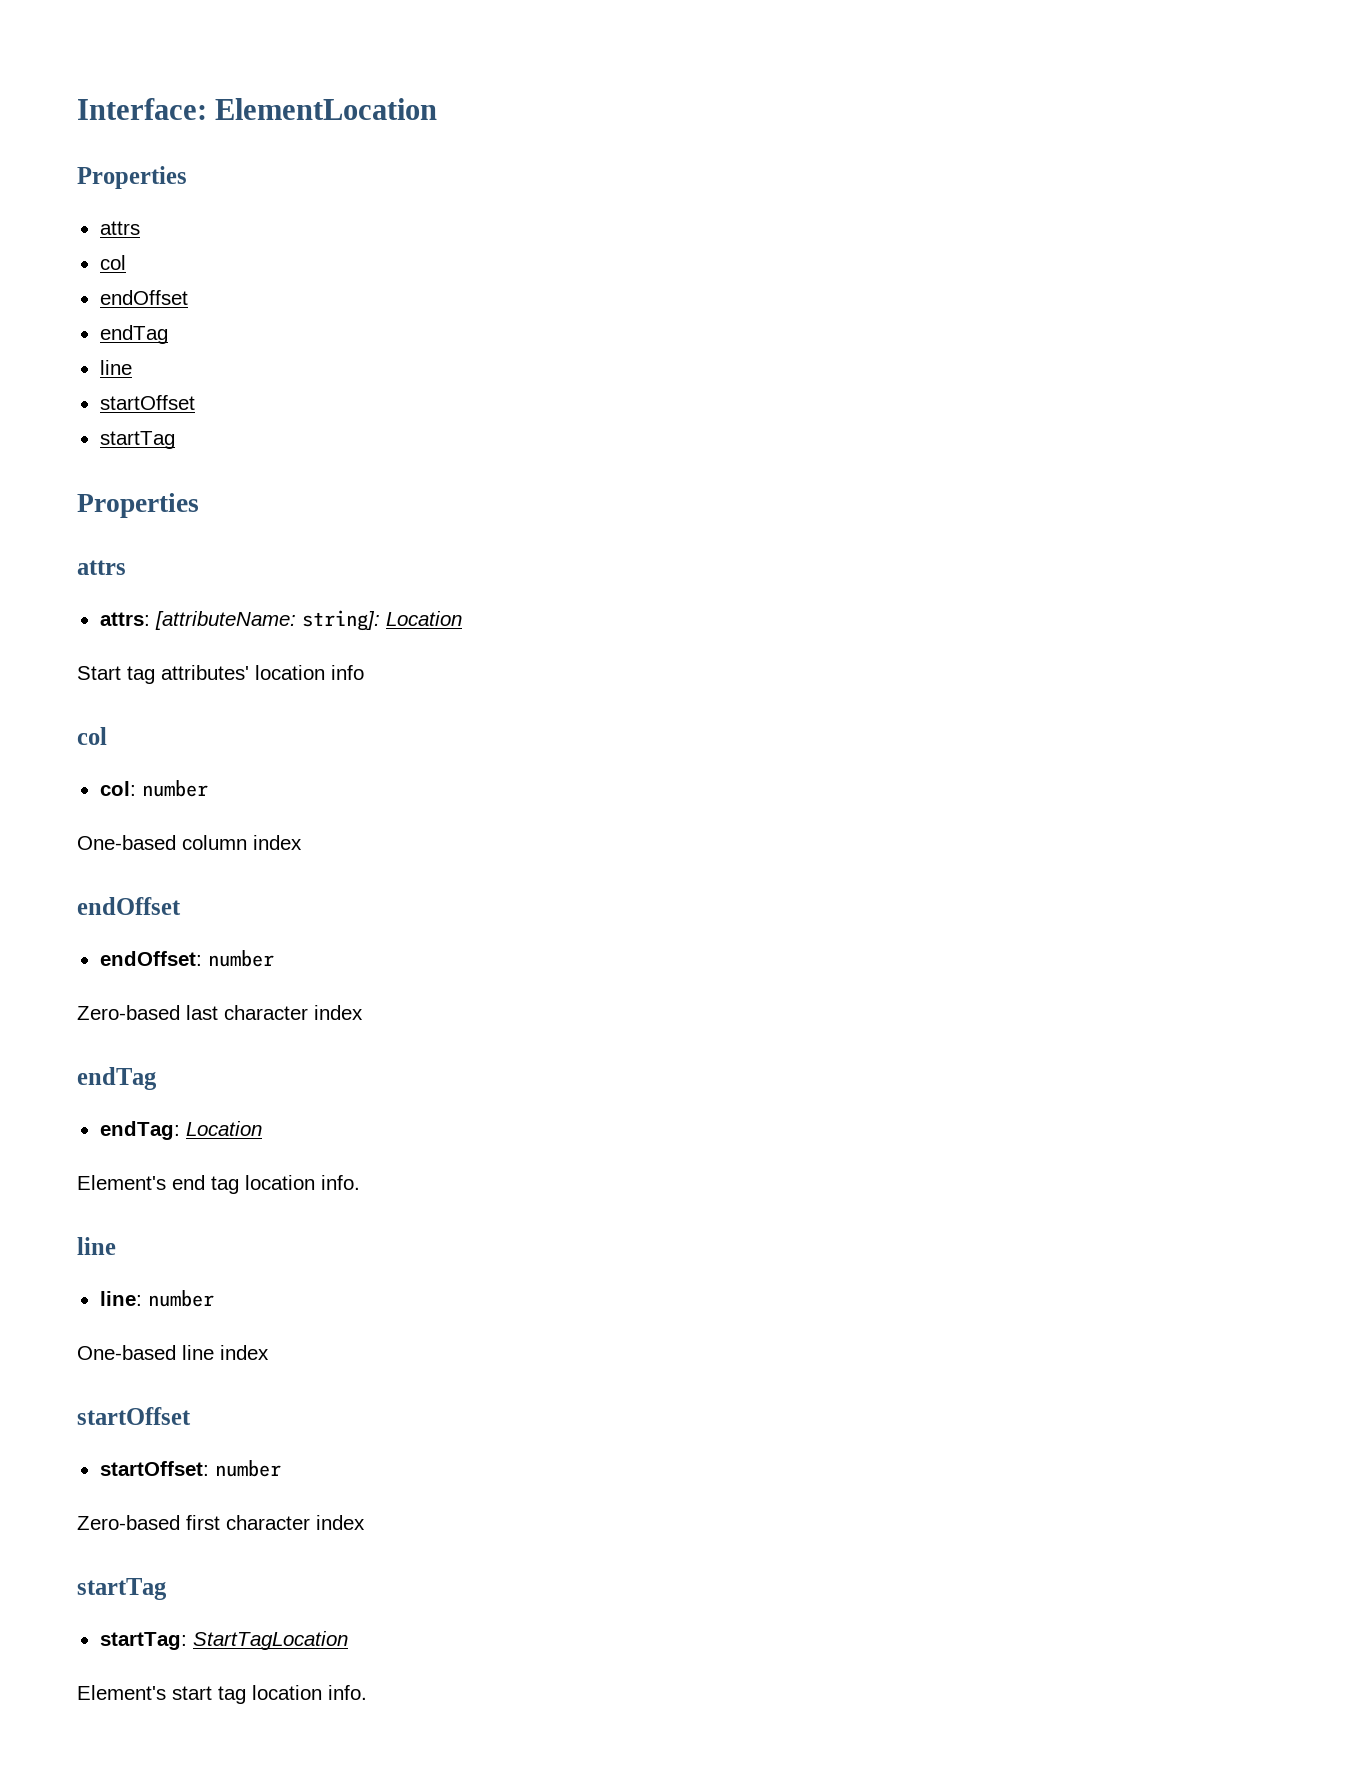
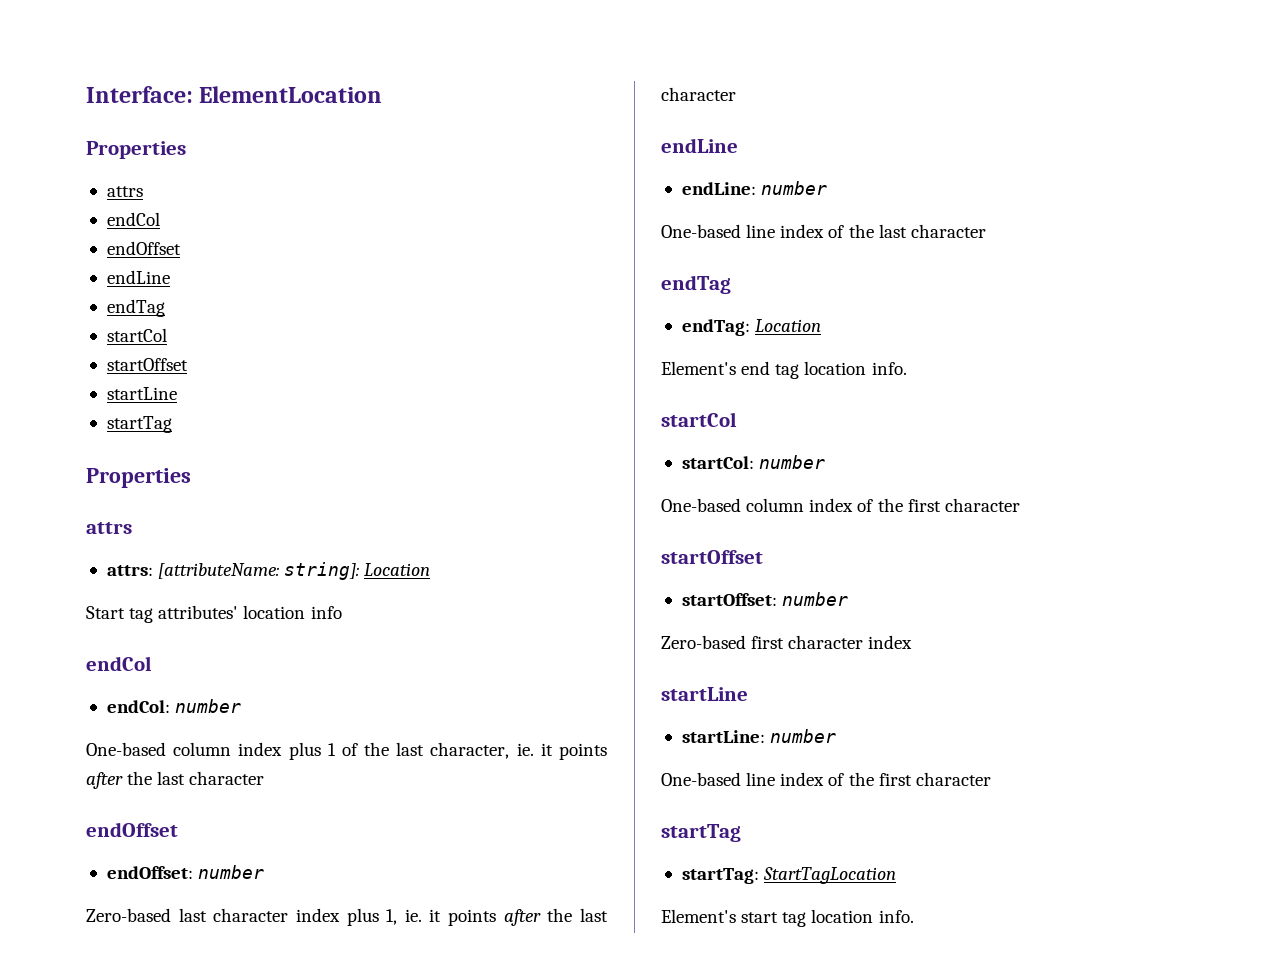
[99,255,126,270] [99,290,188,305] [99,325,168,344] [99,360,132,375] [99,395,195,410] col // endOffset // endTag // line // startOffset -> [106,212,160,226] [106,241,181,255] [106,270,170,284] [106,299,165,317] [106,328,167,342] [106,358,188,371] [106,387,177,400] endCol // endOffset // endLine // endTag // startCol // startOffset // startLine
[77,727,107,745] [99,780,208,797] [77,835,302,850] col // col: number // One-based column index -> [86,656,152,671] [106,699,242,713] [86,742,607,760] [86,771,265,789] endCol // endCol: number // One-based column index plus 1 of the last character, ie. it points after the last character
(363, 1012) none -> [346,908,608,926] [661,87,736,101] [661,138,738,153] [681,181,828,195] [661,224,986,238] plus 1, ie. it points after the last character // endLine // endLine: number // One-based line index of the last character
[77,1237,116,1255] [99,1290,214,1307] [77,1345,269,1360] line // line: number // One-based line index -> [661,412,737,427] [681,455,826,469] [661,498,1020,512] startCol // startCol: number // One-based column index of the first character
(365, 1522) none -> [661,687,748,701] [681,729,837,743] [661,772,991,786] // startLine // startLine: number // One-based line index of the first character

